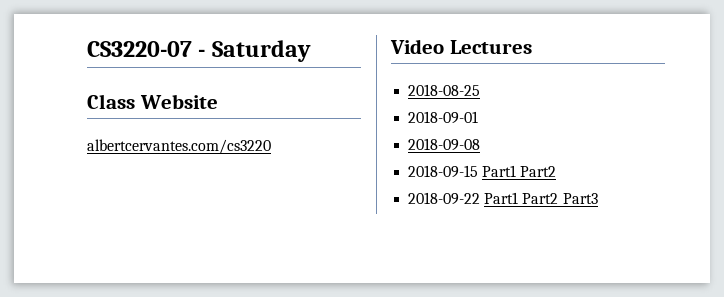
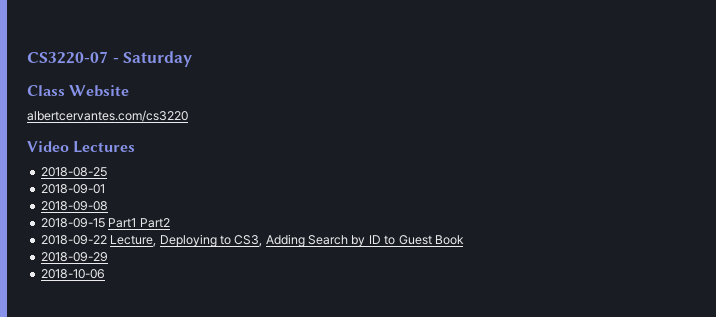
[484,192,598,204] Part1 Part2 Part3 -> [110,234,464,247] [40,252,108,262] [40,269,105,279] Lecture, Deploying to CS3, Adding Search by ID to Guest Book // 2018-09-29 // 2018-10-06

